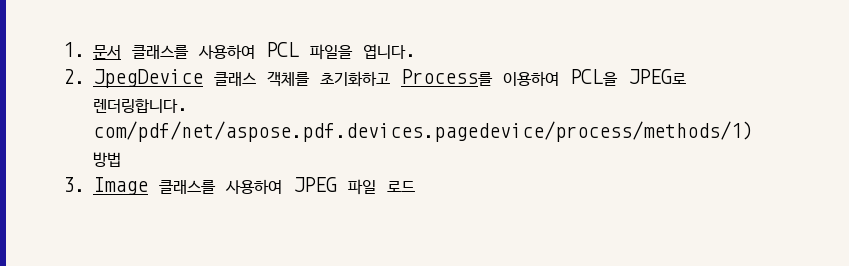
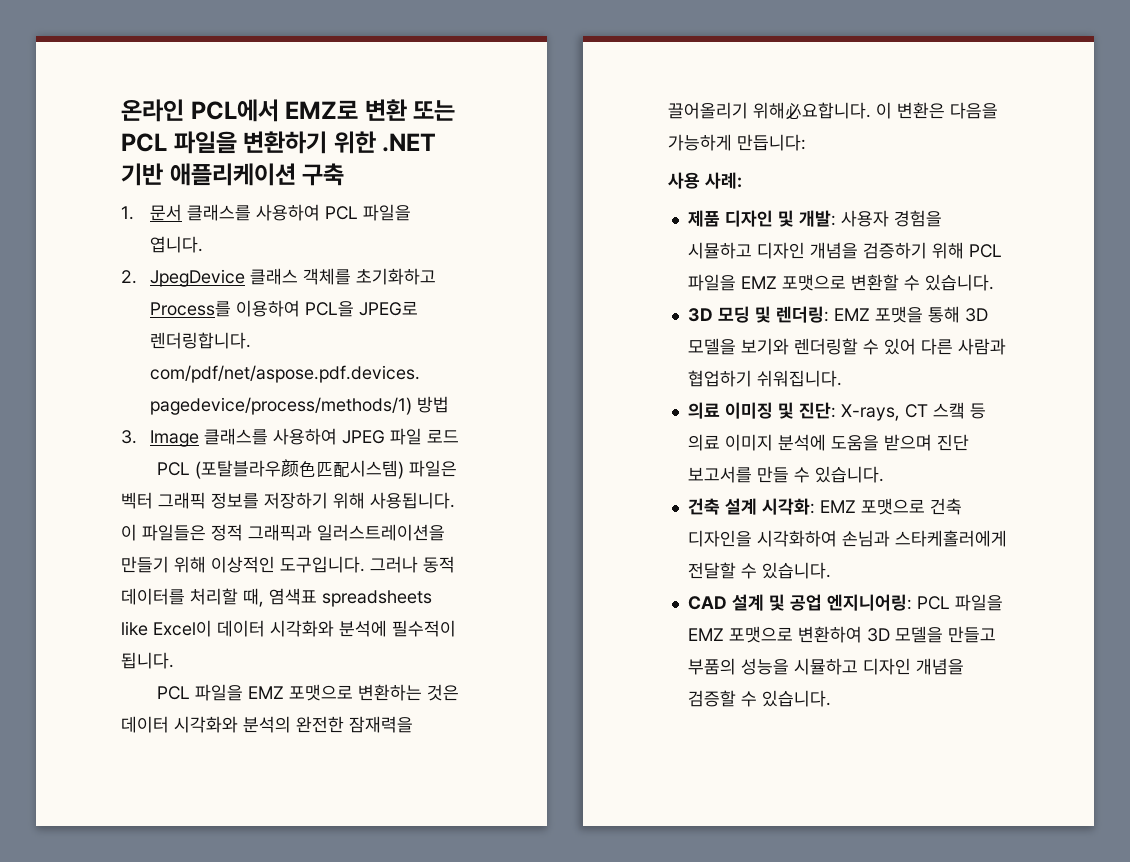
(63, 49) none -> [121,99,456,122] [121,131,437,154] [121,163,345,186] 온라인 PCL에서 EMZ로 변환 또는 PCL 파일을 변환하기 위한 .NET 기반 애플리케이션 구축 //
(415, 186) none -> [156,459,457,479] [121,492,455,509] [121,524,445,541] [121,556,455,573] [121,588,432,607] [121,620,456,637] [121,652,174,669] [156,684,459,701] [121,716,413,733] [668,102,998,119] [668,134,806,151] [668,172,742,189] [687,210,942,227] [687,242,1002,259] [687,274,994,291] [687,306,988,323] [687,338,1006,355] [687,370,842,387] [687,402,986,421] [687,434,969,451] [687,466,884,483] [687,498,962,515] [687,530,1007,547] [687,562,831,579] [687,594,1003,611] [687,626,996,643] [687,658,964,675] [687,690,831,707] // PCL (포탈블라우颜色匹配시스템) 파일은 벡터 그래픽 정보를 저장하기 위해 사용됩니다. 이 파일들은 정적 그래픽과 일러스트레이션을 만들기 위해 이상적인 도구입니다. 그러나 동적 데이터를 처리할 때, 염색표 spreadsheets like Excel이 데이터 시각화와 분석에 필수적이 됩니다. // PCL 파일을 EMZ 포맷으로 변환하는 것은 데이터 시각화와 분석의 완전한 잠재력을 끌어올리기 위해必요합니다. 이 변환은 다음을 가능하게 만듭니다: // 사용 사례: // 제품 디자인 및 개발: 사용자 경험을 시뮬하고 디자인 개념을 검증하기 위해 PCL 파일을 EMZ 포맷으로 변환할 수 있습니다. // 3D 모딩 및 렌더링: EMZ 포맷을 통해 3D 모델을 보기와 렌더링할 수 있어 다른 사람과 협업하기 쉬워집니다. // 의료 이미징 및 진단: X-rays, CT 스캨 등 의료 이미지 분석에 도움을 받으며 진단 보고서를 만들 수 있습니다. // 건축 설계 시각화: EMZ 포맷으로 건축 디자인을 시각화하여 손님과 스타케홀러에게 전달할 수 있습니다. // CAD 설계 및 공업 엔지니어링: PCL 파일을 EMZ 포맷으로 변환하여 3D 모델을 만들고 부품의 성능을 시뮬하고 디자인 개념을 검증할 수 있습니다.

